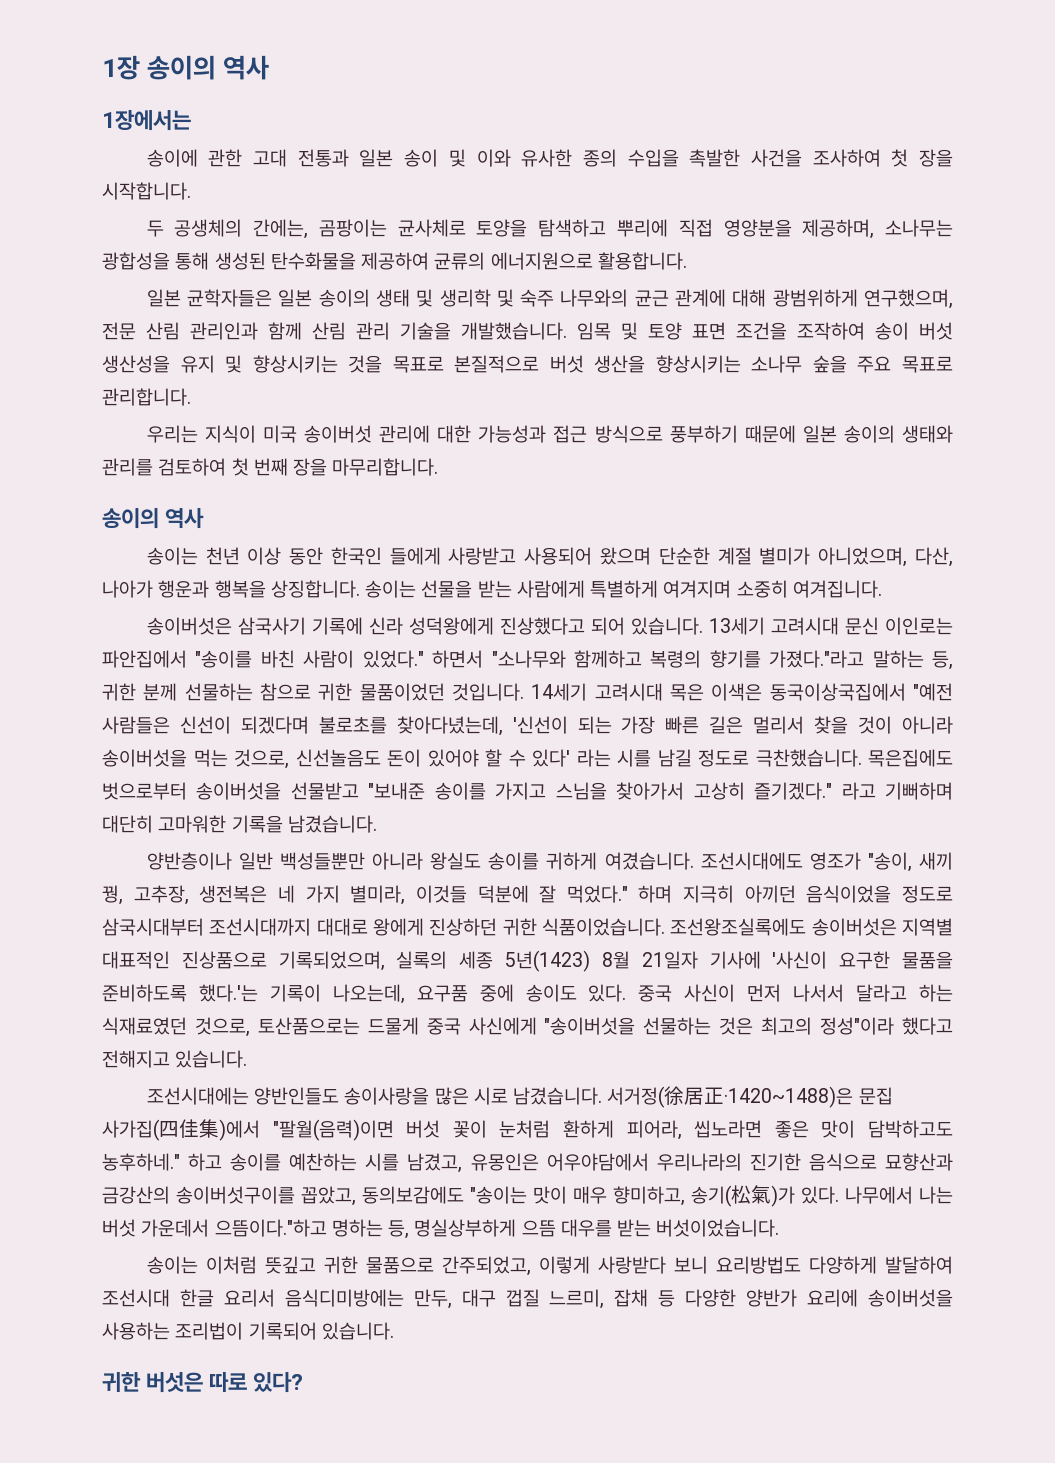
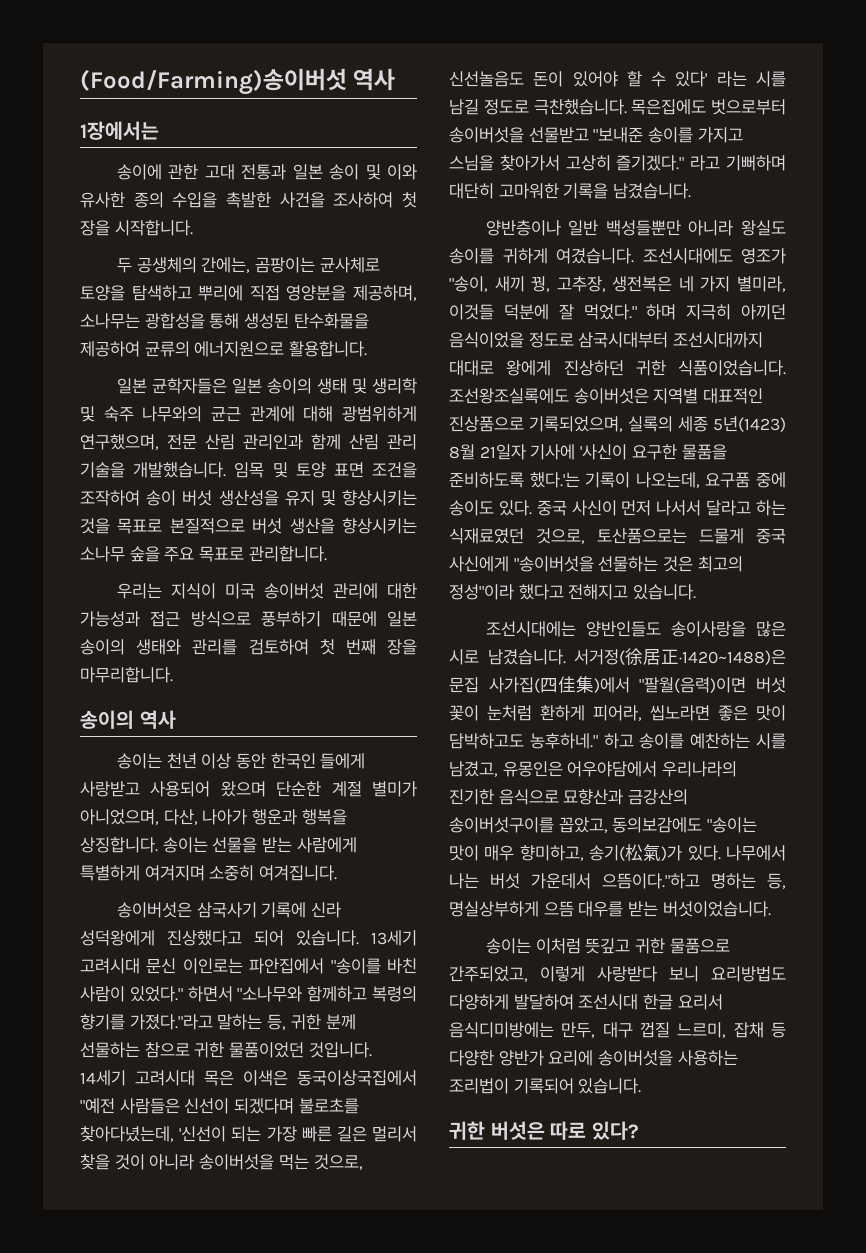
[102,55,217,80] 1장 송이의 -> [80,68,347,95] (Food/Farming)송이버섯

